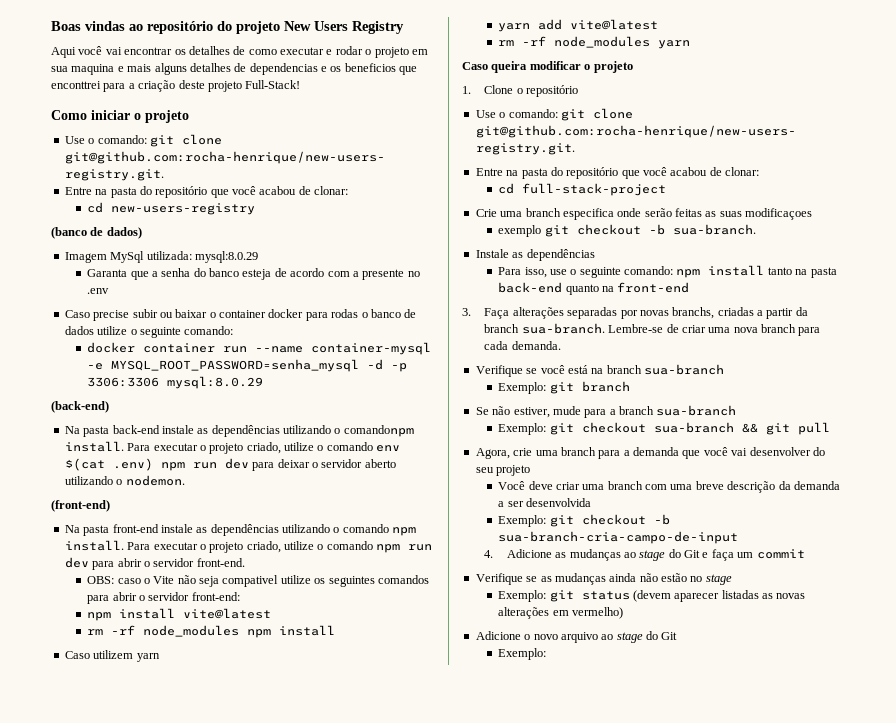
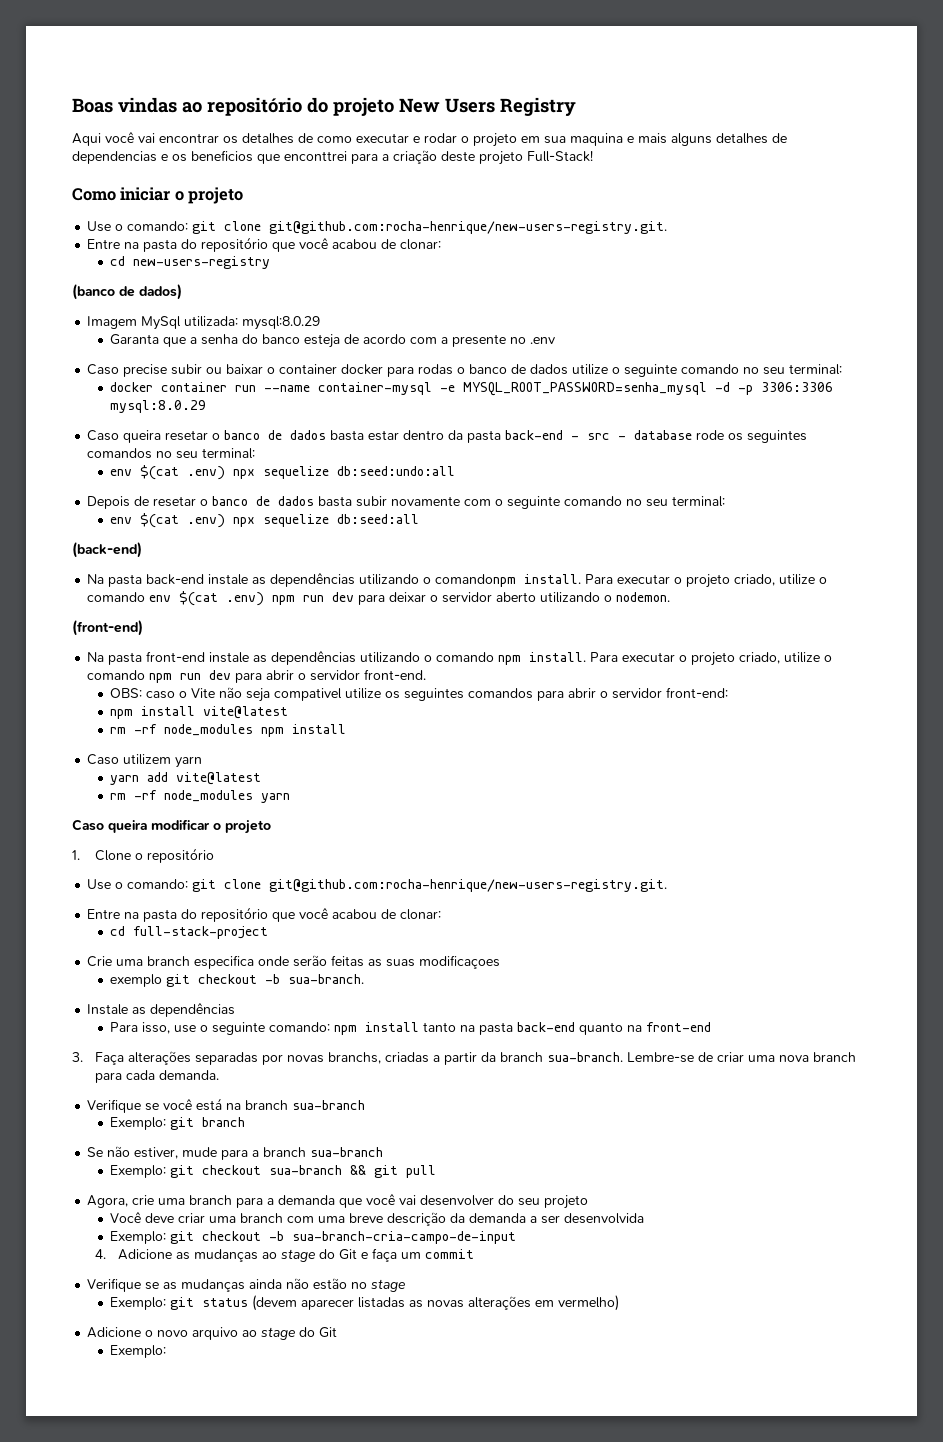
[184,326,234,335] comando: -> [681,364,843,375] comando no seu terminal:
(264, 382) none -> [87,430,808,443] [87,448,256,459] [110,465,456,480] [87,496,726,509] [110,513,420,528] // Caso queira resetar o banco de dados basta estar dentro da pasta back-end - src - database rode os seguintes comandos no seu terminal: // env $(cat .env) npx sequelize db:seed:undo:all // Depois de resetar o banco de dados basta subir novamente com o seguinte comando no seu terminal: // env $(cat .env) npx sequelize db:seed:all

